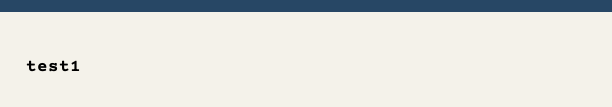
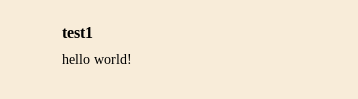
(81, 66) none -> [62,54,132,64] // hello world!

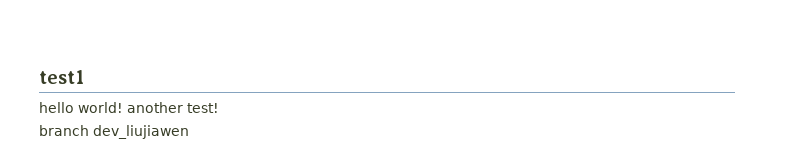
(132, 59) none -> [127,102,219,113] [39,125,189,139] another test! // branch dev_liujiawen

